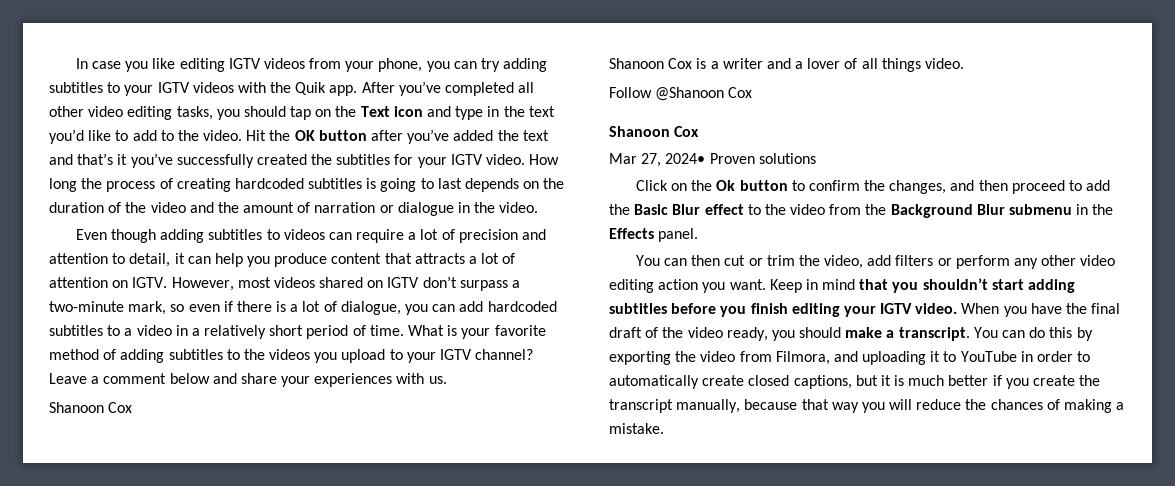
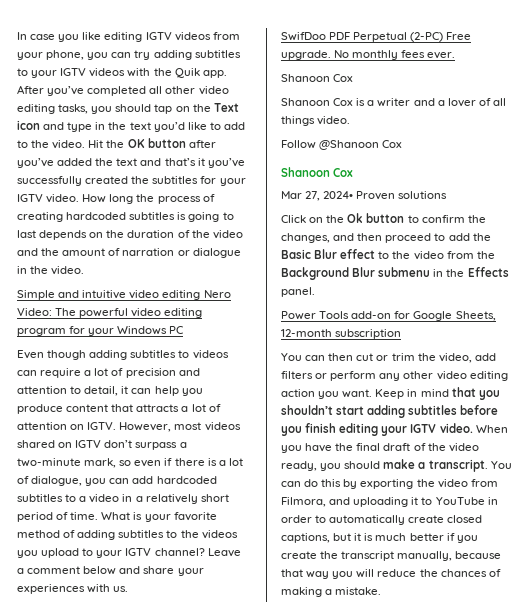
(539, 207) none -> [17,290,231,300] [17,308,203,318] [17,326,184,336] // Simple and intuitive video editing Nero Video: The powerful video editing program for your Windows PC
(447, 380) none -> [281,32,472,42] [281,50,456,60] // SwifDoo PDF Perpetual (2-PC) Free upgrade. No monthly fees ever.
(699, 235) none -> [281,311,496,321] [281,329,402,339] // Power Tools add-on for Google Sheets, 12-month subscription

